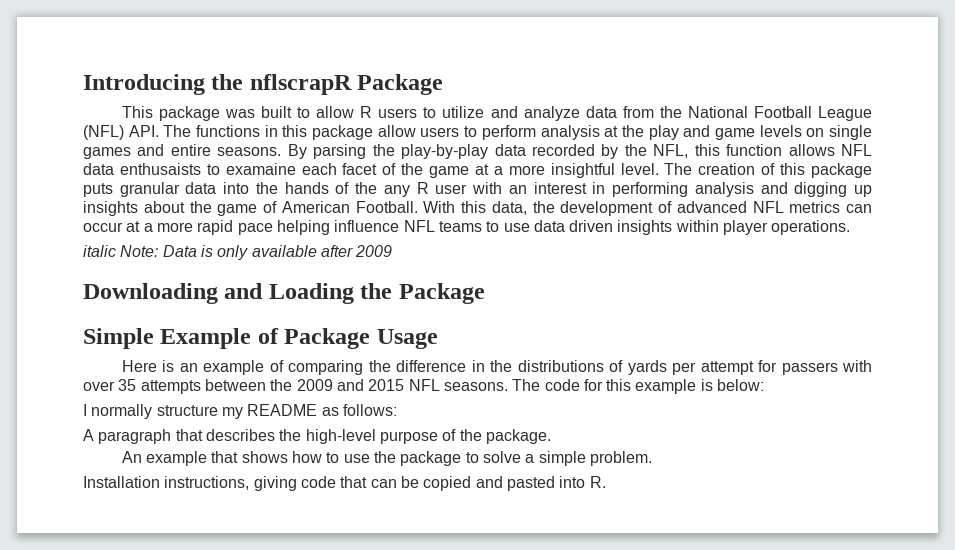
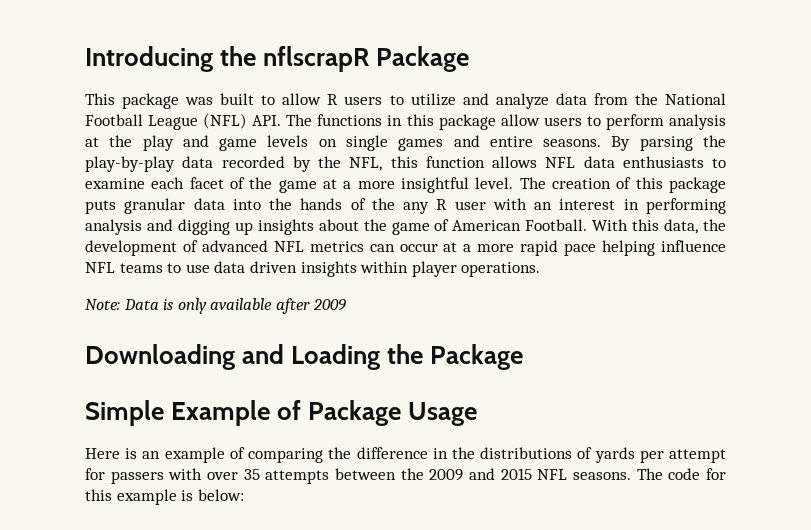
[119,163,296,175] enthusaists to examaine -> [622,156,726,168] [85,178,145,189] enthusiasts to examine
[83,245,116,257] italic -> (541, 269) none
[83,404,397,419] [83,429,551,444] [121,451,652,466] [83,476,606,491] // I normally structure my README as follows: // A paragraph that describes the high-level purpose of the package. // An example that shows how to use the package to solve a simple problem. // Installation instructions, giving code that can be copied and pasted into R. -> (244, 495) none

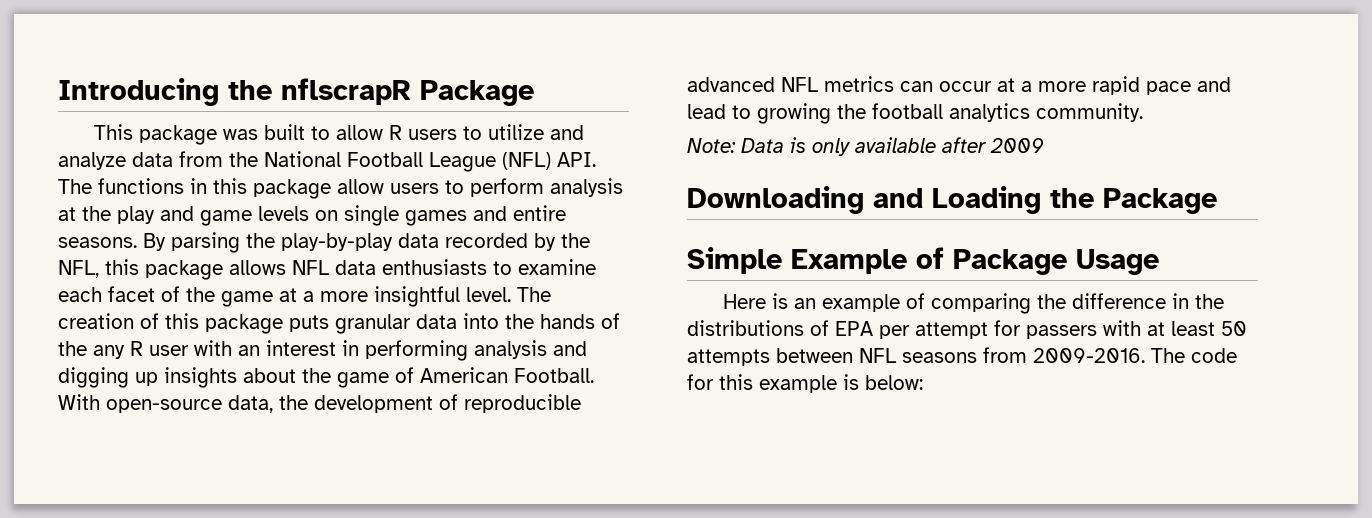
[425,156,485,168] function -> [145,260,223,280] package
[632,219,660,231] this -> [106,399,222,413] open-source
(198, 246) none -> [464,394,581,413] reproducible
[602,240,726,256] [85,261,541,277] helping influence NFL teams to use data driven insights within player operations. -> [1197,77,1231,92] [687,103,1143,124] and lead to growing the football analytics community.
[594,447,635,463] yards -> [835,321,873,336] EPA
[207,468,632,484] over 35 attempts between the 2009 and 2015 NFL seasons. -> [1147,321,1247,336] [687,347,1145,366] at least 50 attempts between NFL seasons from 2009-2016.

